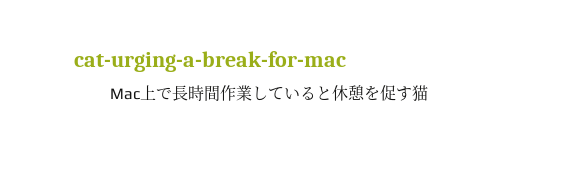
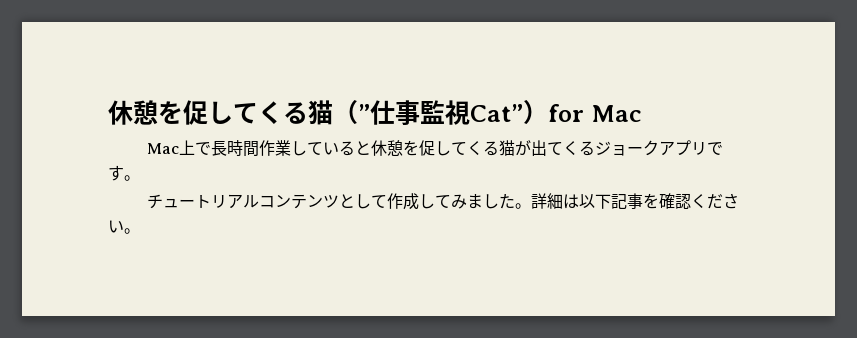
[74,51,346,72] cat-urging-a-break-for-mac -> [108,100,641,125] 休憩を促してくる猫（”仕事監視Cat”）for Mac
[395,85,428,101] す猫 -> [434,140,723,156] [108,165,140,181] [146,193,739,210] [108,220,140,234] してくる猫が出てくるジョークアプリです。 // チュートリアルコンテンツとして作成してみました。詳細は以下記事を確認ください。

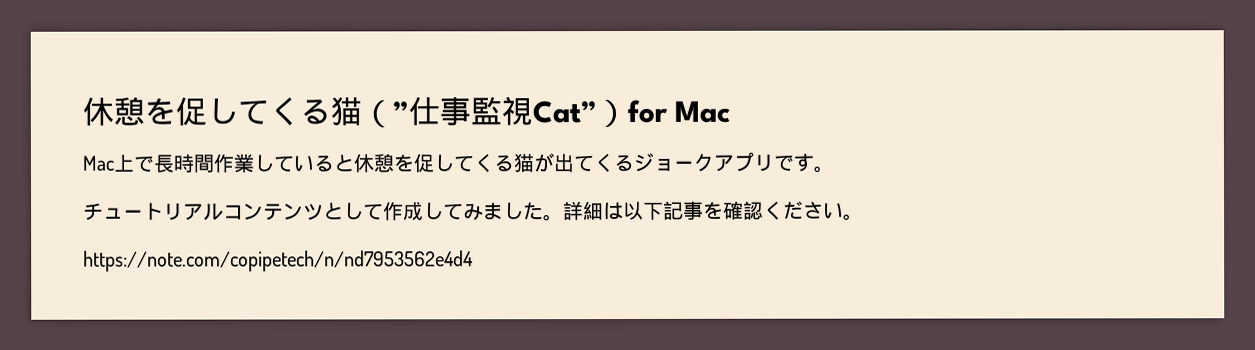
(140, 231) none -> [83,250,474,272] // https://note.com/copipetech/n/nd7953562e4d4

